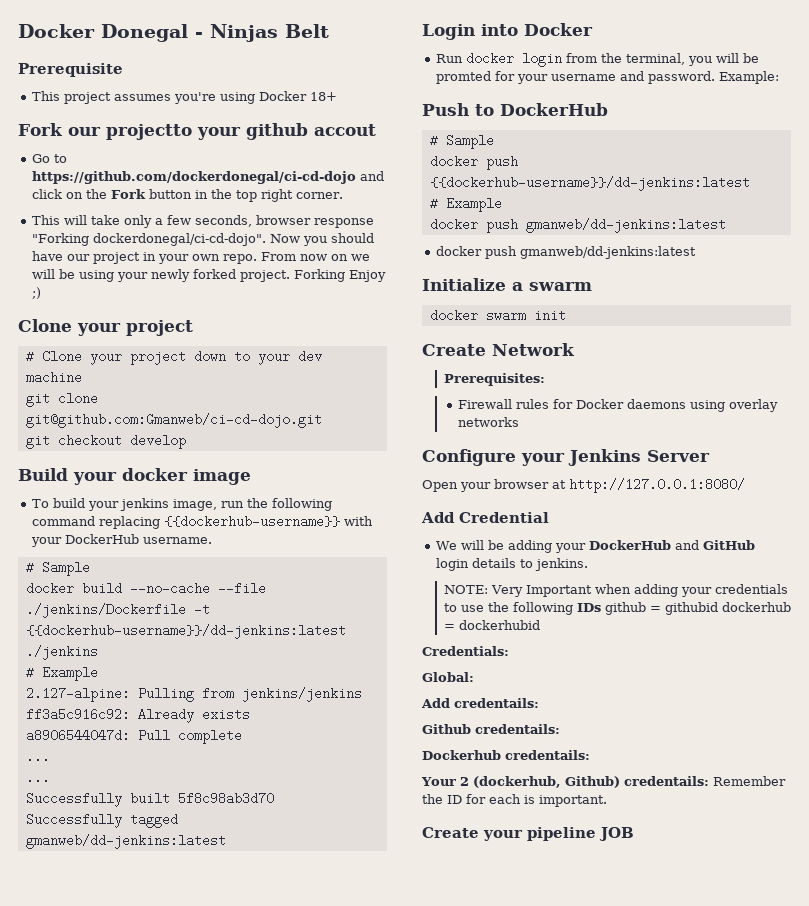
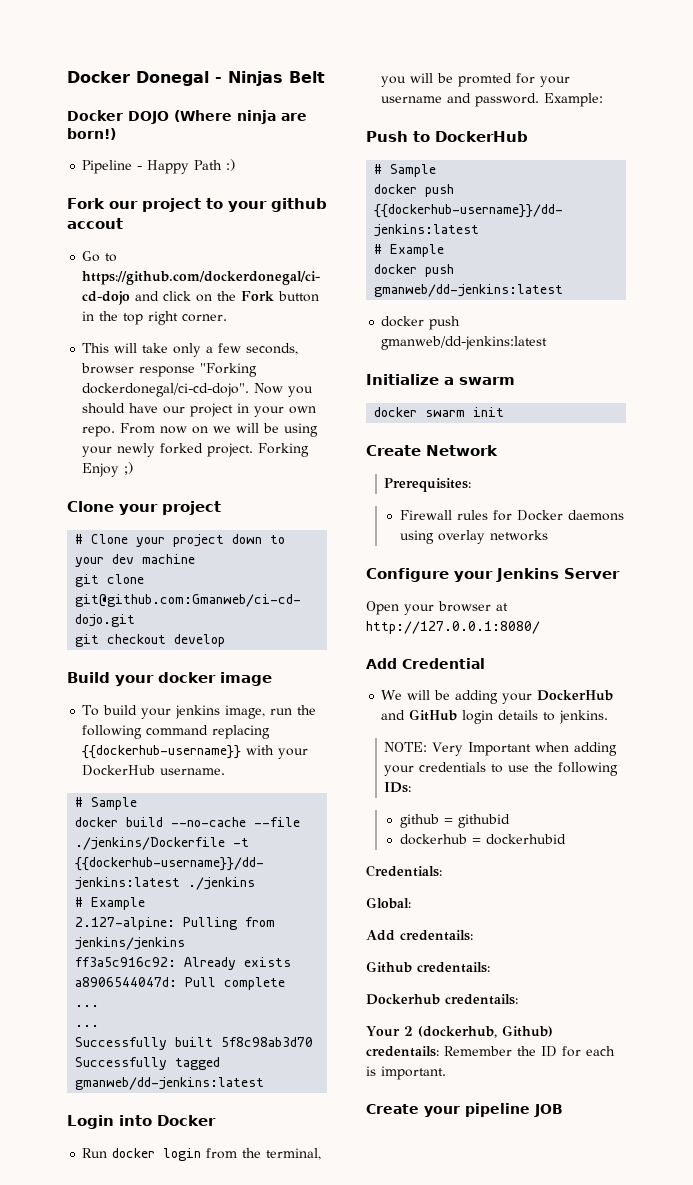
[18,63,123,77] [32,91,338,104] Prerequisite // This project assumes you're using Docker 18+ -> [67,110,307,124] [67,128,116,140] [82,159,236,174] Docker DOJO (Where ninja are born!) // Pipeline - Happy Path :)
[105,124,192,140] projectto -> [142,198,223,212] project to
[576,603,601,612] IDs -> [384,782,412,793] IDs: //
(718, 608) none -> (510, 821) //

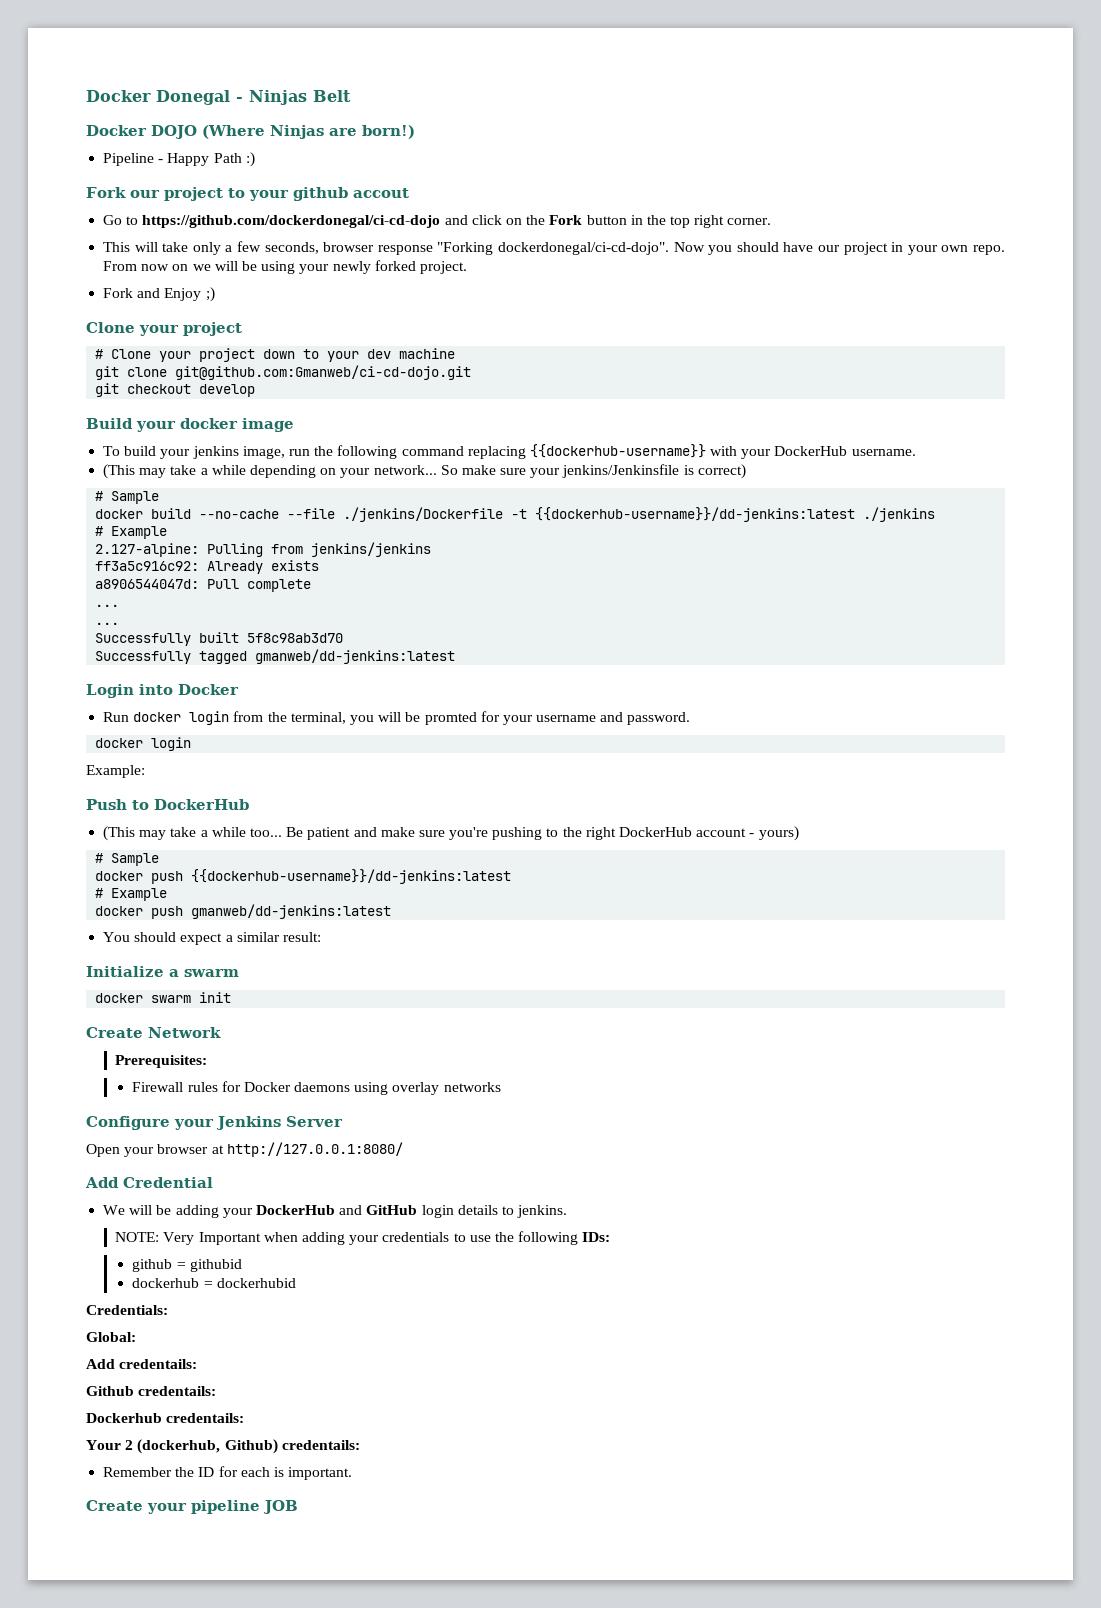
[237,110,276,124] ninja -> [270,125,324,139] Ninjas
[258,443,310,457] Forking -> [103,288,161,298] // Fork and
(226, 771) none -> [103,464,746,479] // (This may take a while depending on your network... So make sure your jenkins/Jenkinsfile is correct)
(540, 100) none -> [95,737,192,751] // docker login //
(528, 136) none -> [103,826,799,841] // (This may take a while too... Be patient and make sure you're pushing to the right DockerHub account - yours)
[381,316,461,330] [381,336,548,350] docker push gmanweb/dd-jenkins:latest -> [103,932,321,945] You should expect a similar result:
(439, 1051) none -> (360, 1445) //

